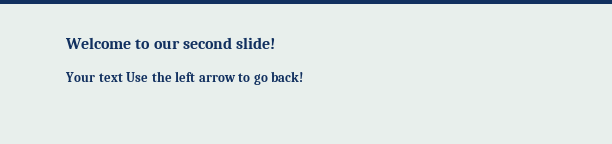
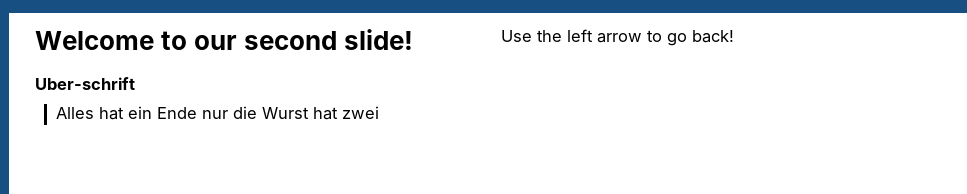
[65,72,123,82] Your text -> [35,77,135,90] [55,106,379,120] Uber-schrift // Alles hat ein Ende nur die Wurst hat zwei //

